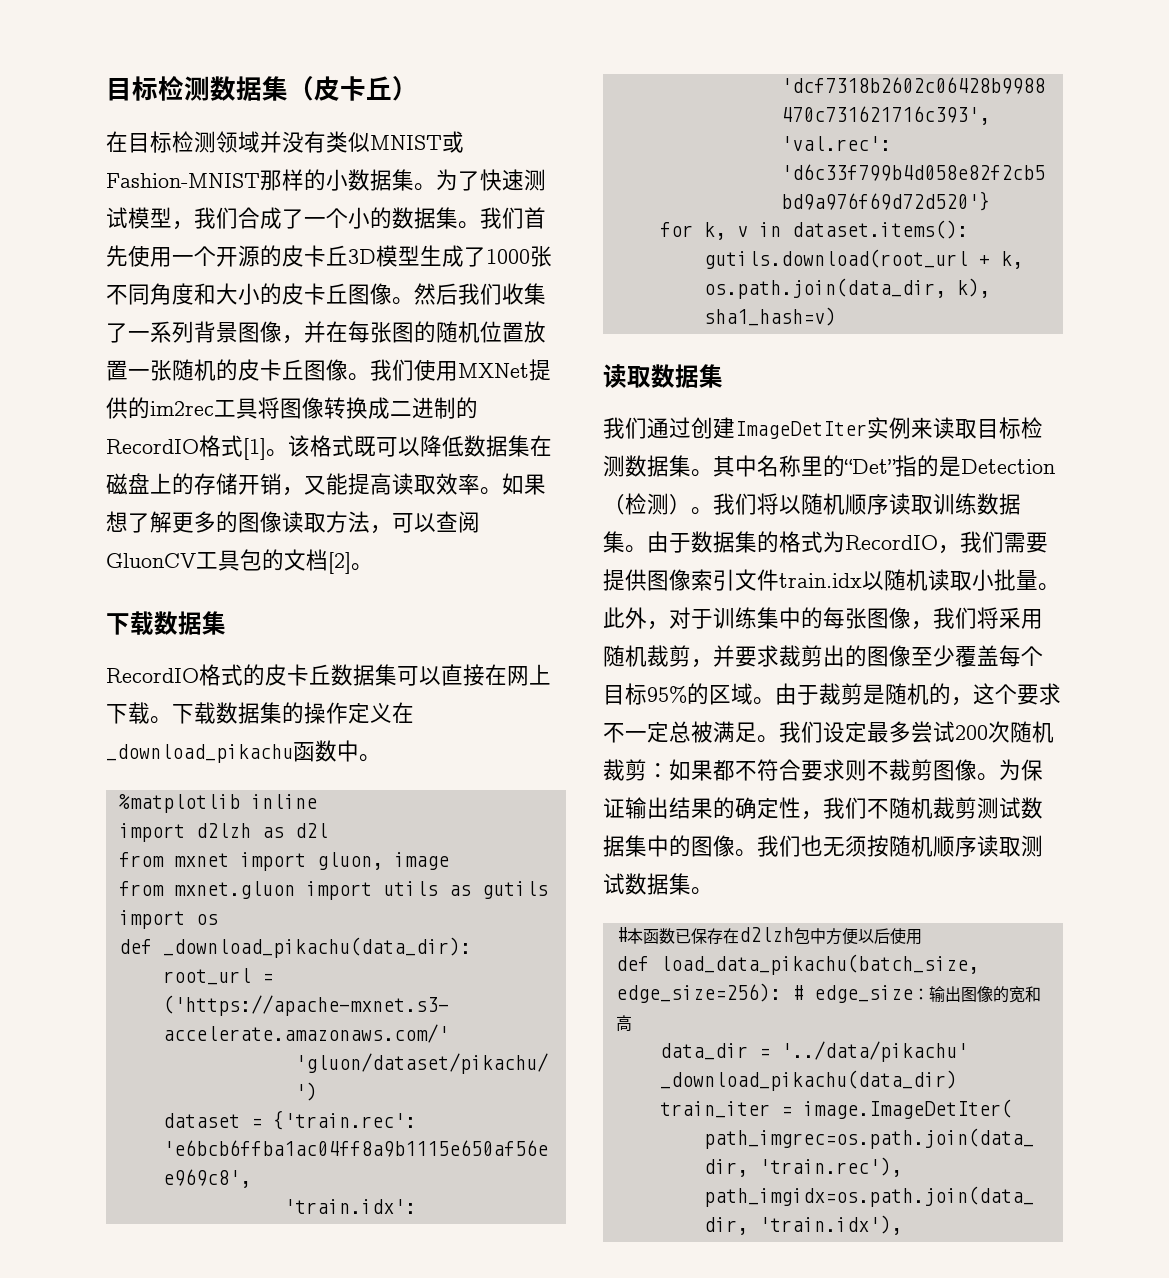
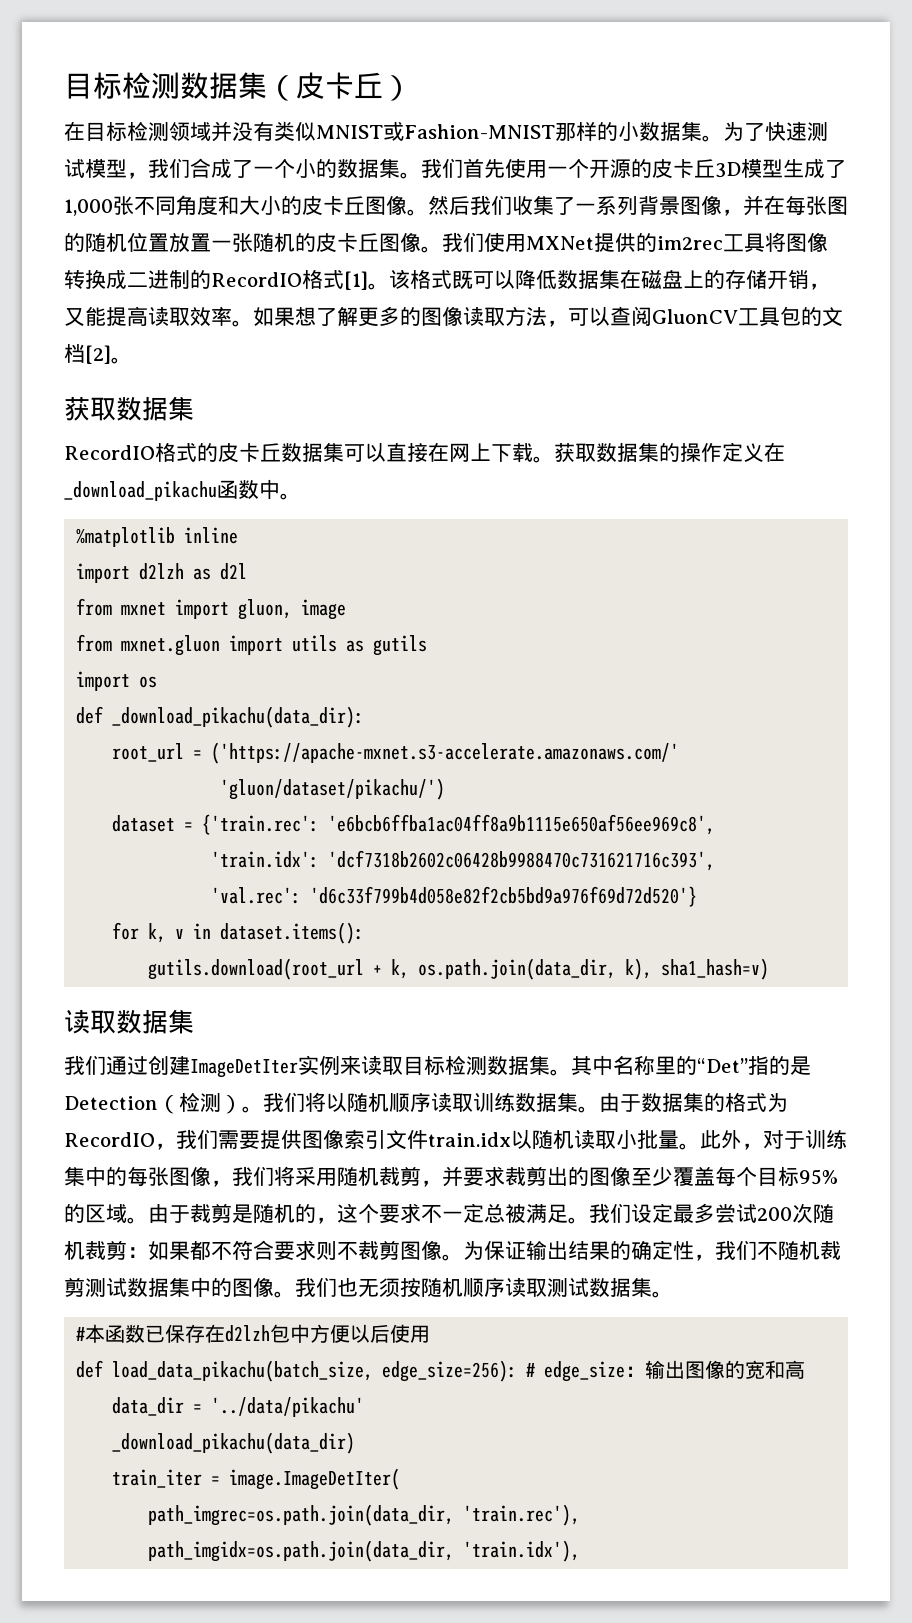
[486,249,530,264] 1000 -> [64,199,113,216] 1,000
[106,611,154,636] 下载 -> [64,396,116,421] 获取
[172,702,216,724] 下载 -> [554,443,596,463] 获取

